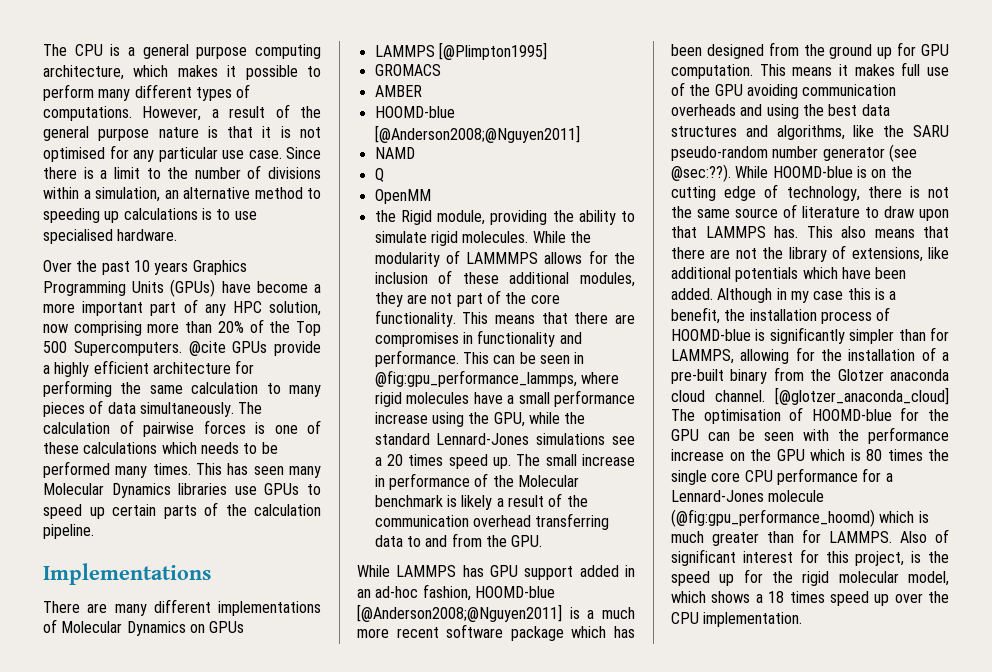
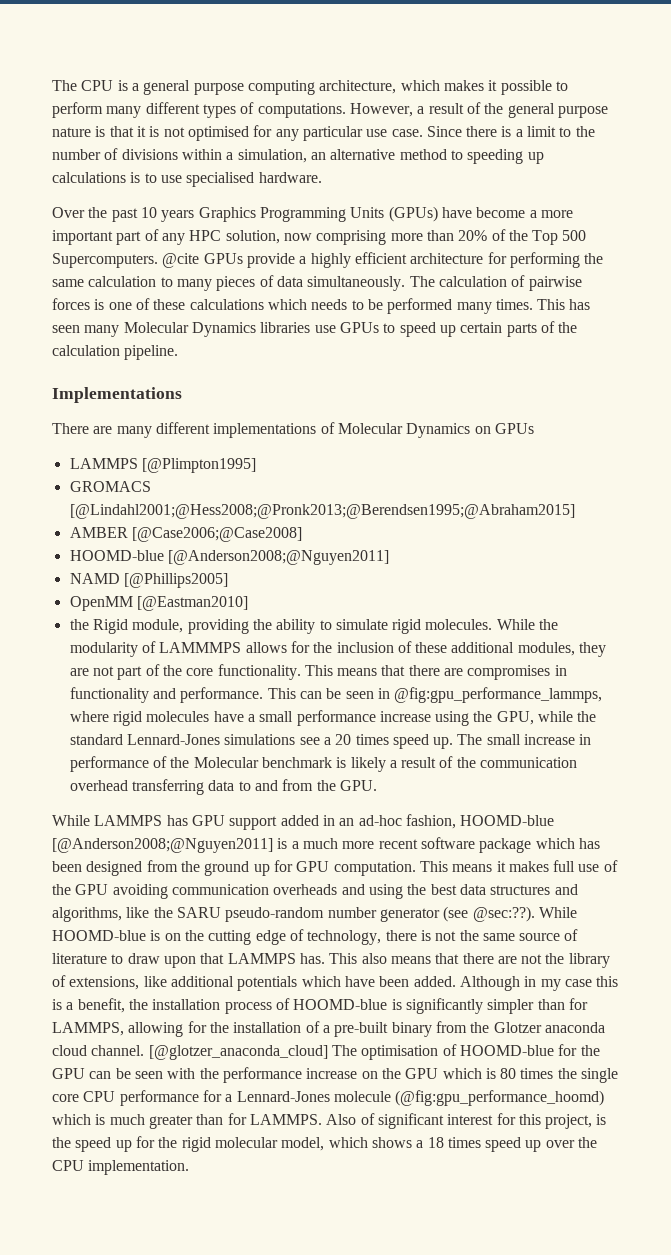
(441, 70) none -> [69,504,575,519] [@Lindahl2001;@Hess2008;@Pronk2013;@Berendsen1995;@Abraham2015]
(422, 91) none -> [131,527,302,542] [@Case2006;@Case2008]
[374,168,384,182] // Q -> [123,573,228,588] [@Phillips2005]
(431, 196) none -> [136,596,248,611] [@Eastman2010]

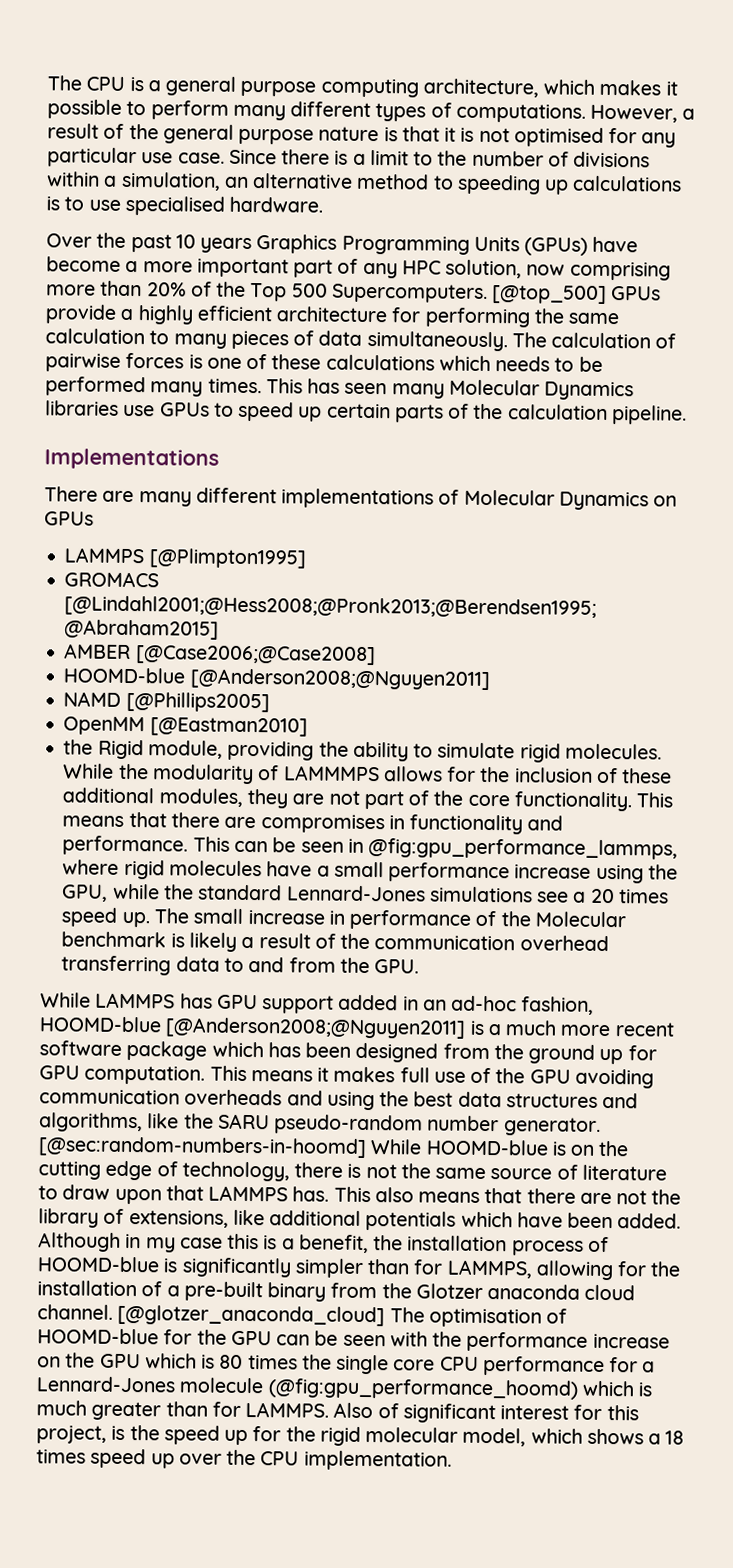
[162,253,200,268] @cite -> [492,285,608,304] [@top_500]
[379,906,535,922] generator (see @sec:??). -> [503,1117,601,1136] [38,1136,367,1159] generator. [@sec:random-numbers-in-hoomd]

